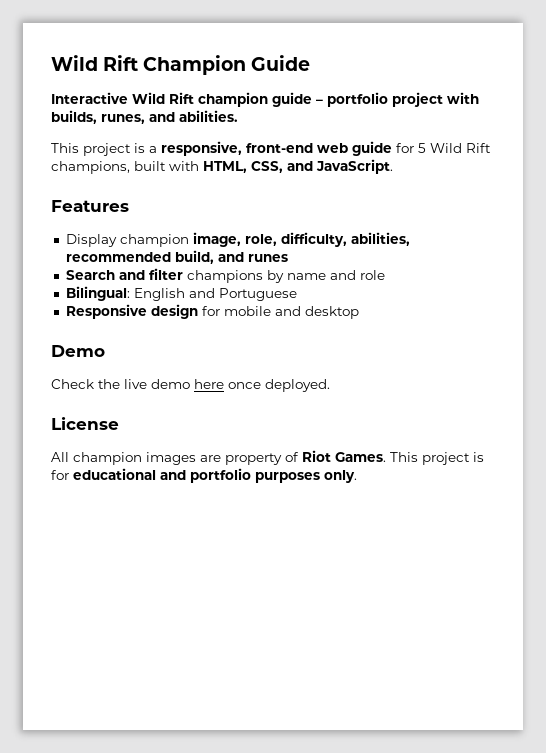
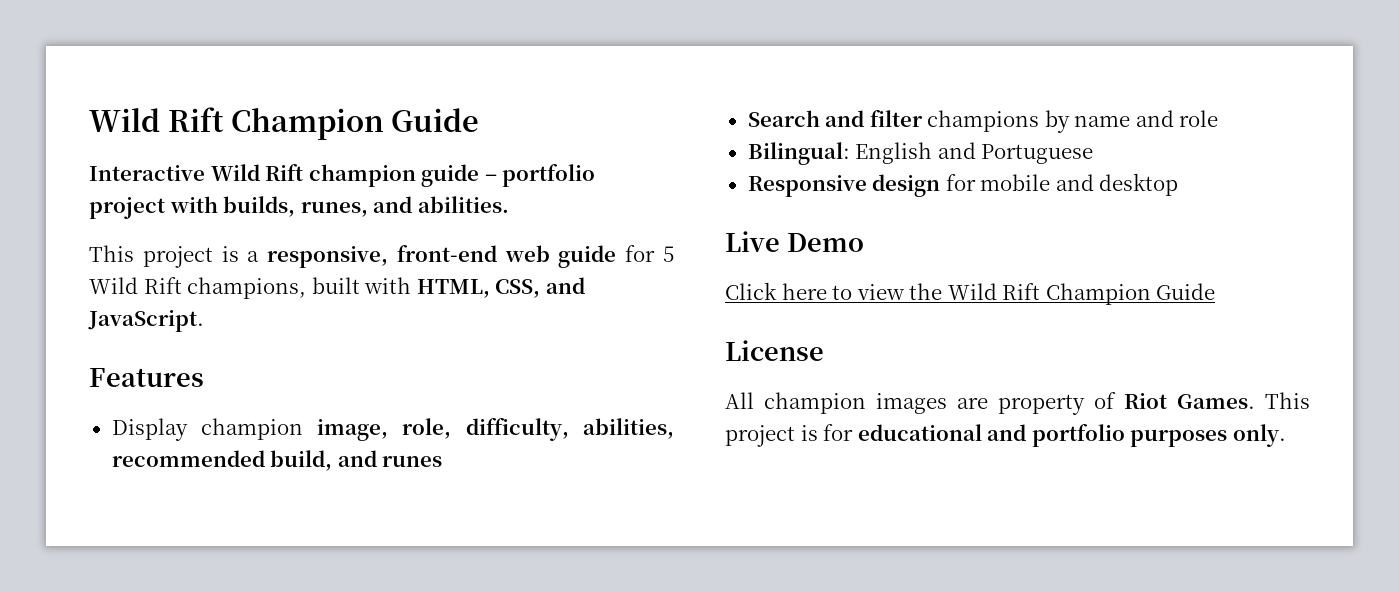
(359, 312) none -> [725,231,780,252] Live
[51,379,330,392] Check the live demo here once deployed. -> [725,282,1216,305] Click here to view the Wild Rift Champion Guide

